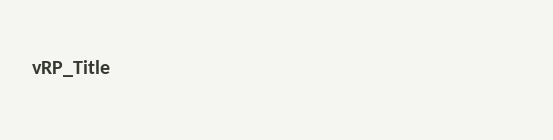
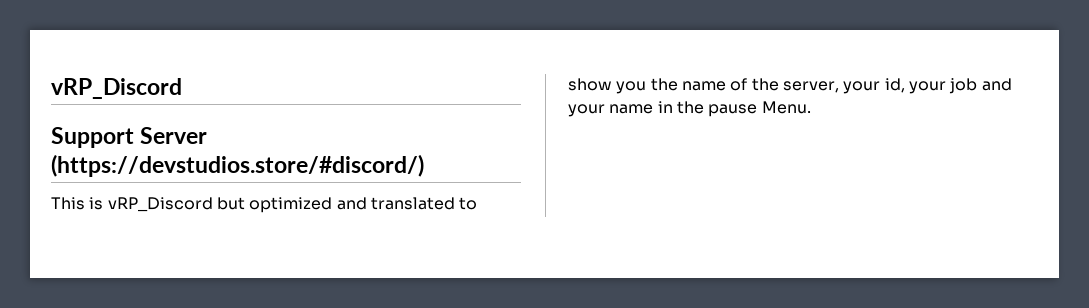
[32,60,110,77] vRP_Title -> [51,78,182,99] [51,127,208,148] [51,154,424,177] [51,197,478,213] [568,78,1012,94] [568,101,811,117] vRP_Discord // Support Server (https://devstudios.store/#discord/) // This is vRP_Discord but optimized and translated to show you the name of the server, your id, your job and your name in the pause Menu.

